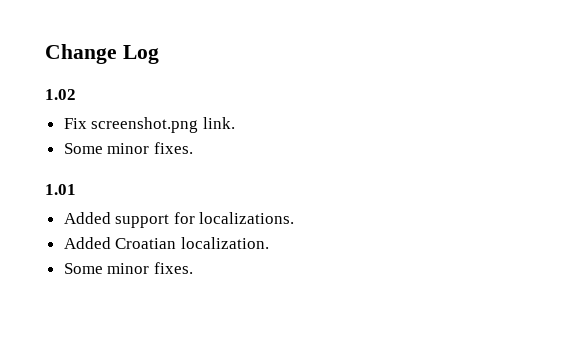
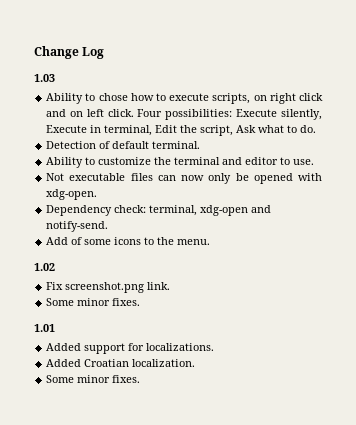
(159, 54) none -> [34,74,55,82] [46,93,323,104] [46,109,322,120] [46,125,317,136] [46,141,201,149] [46,157,315,168] [46,173,323,184] [46,189,98,200] [46,205,272,216] [46,221,109,232] [46,237,211,245] // 1.03 // Ability to chose how to execute scripts, on right click and on left click. Four possibilities: Execute silently, Execute in terminal, Edit the script, Ask what to do. // Detection of default terminal. // Ability to customize the terminal and editor to use. // Not executable files can now only be opened with xdg-open. // Dependency check: terminal, xdg-open and notify-send. // Add of some icons to the menu.

